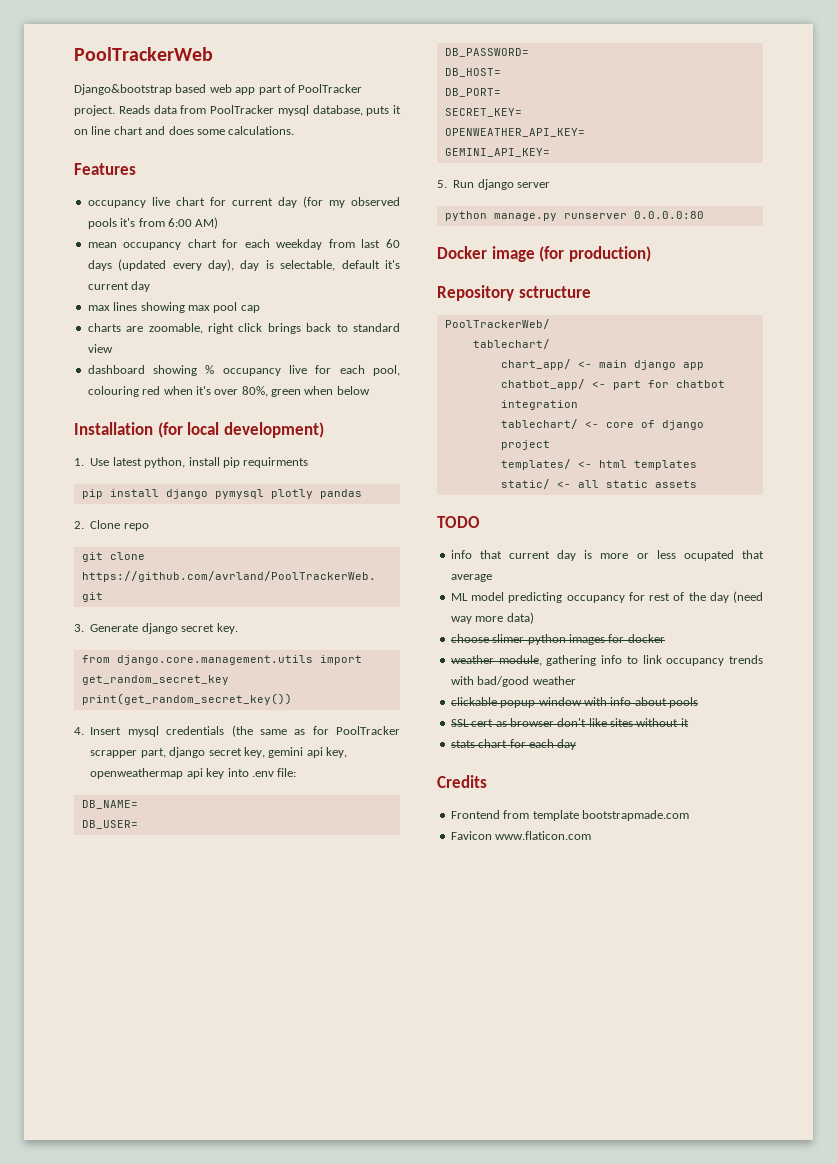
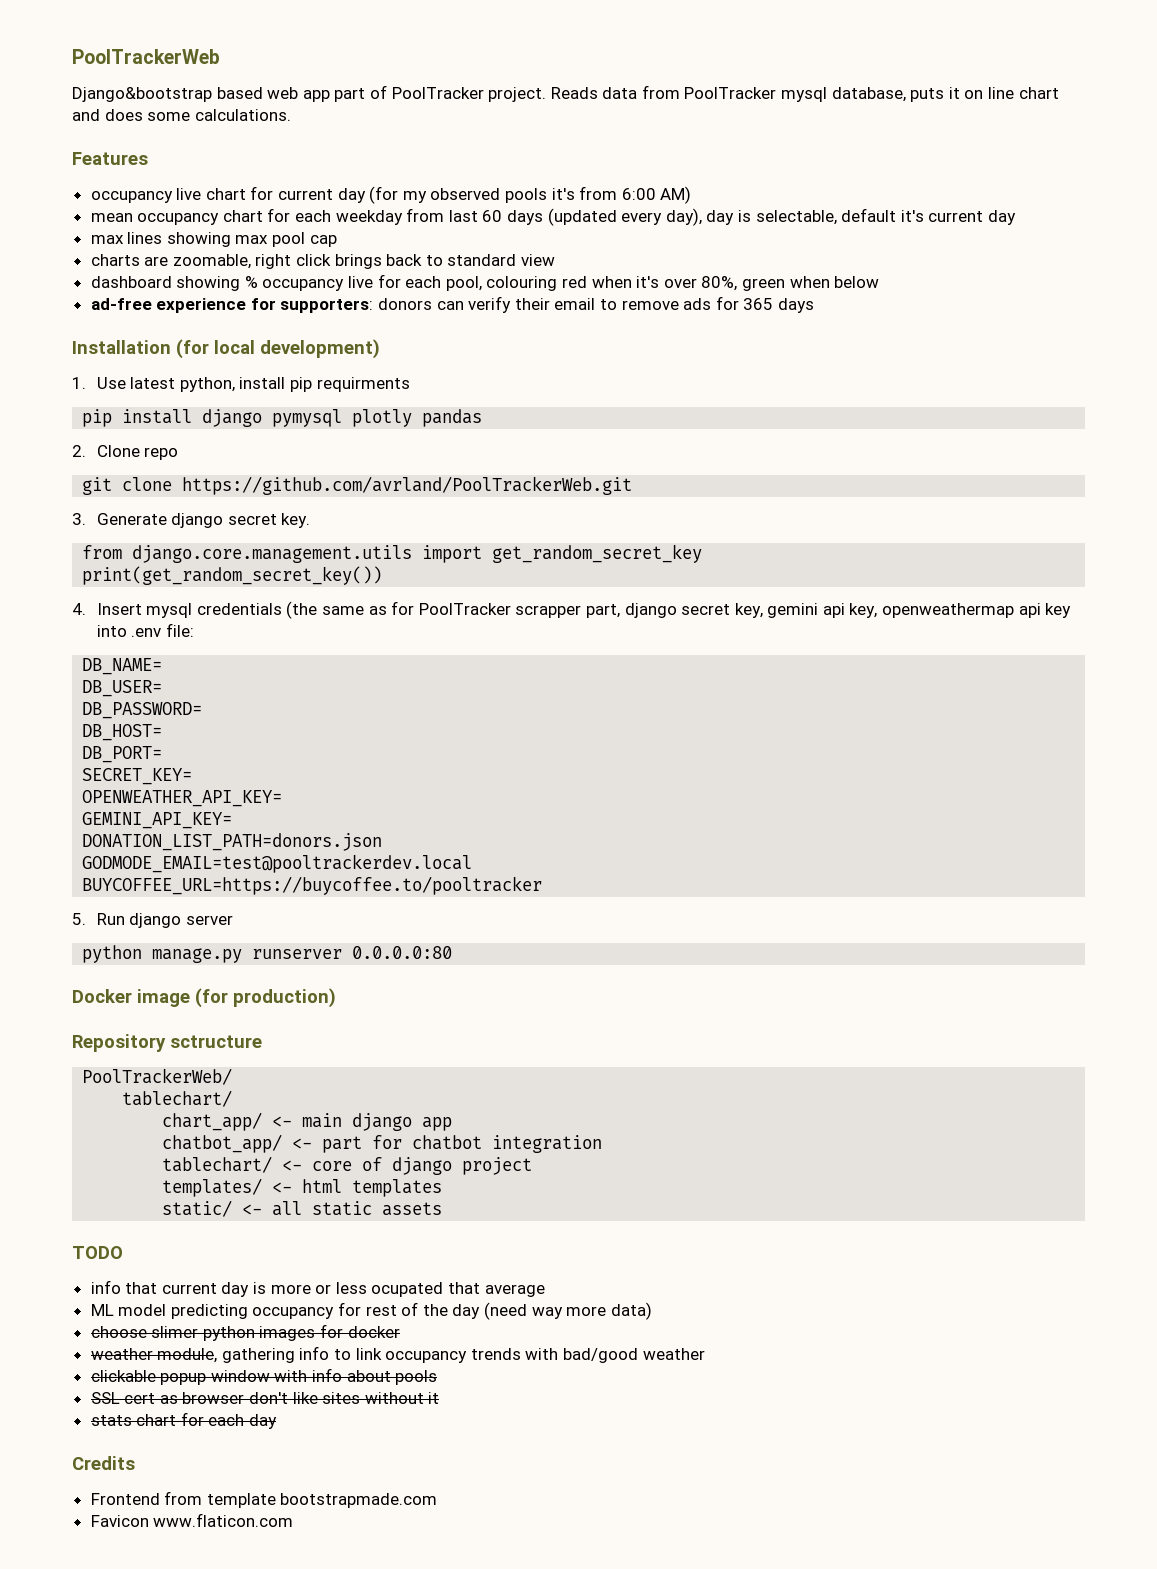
(370, 390) none -> [90,296,814,313] // ad-free experience for supporters: donors can verify their email to remove ads for 365 days
(550, 152) none -> [82,833,383,851] [82,854,473,873] [82,876,543,895] // DONATION_LIST_PATH=donors.json // GODMODE_EMAIL=test@pooltrackerdev.local // BUYCOFFEE_URL=https://buycoffee.to/pooltracker

